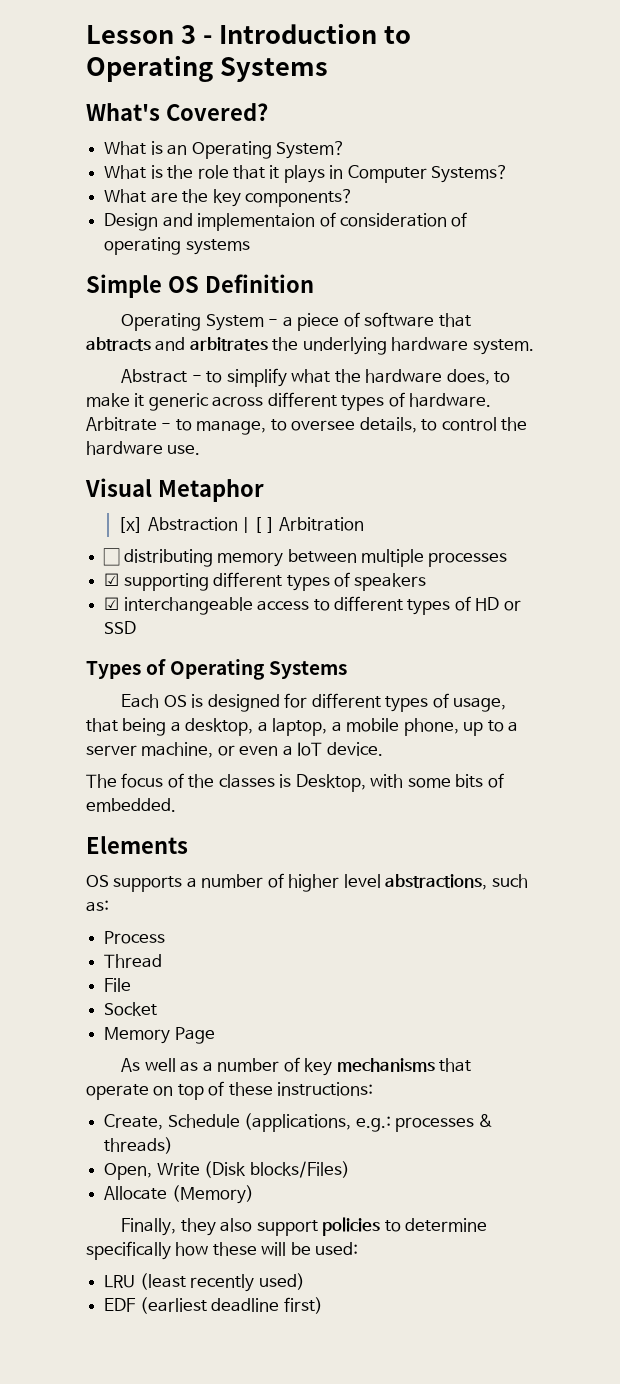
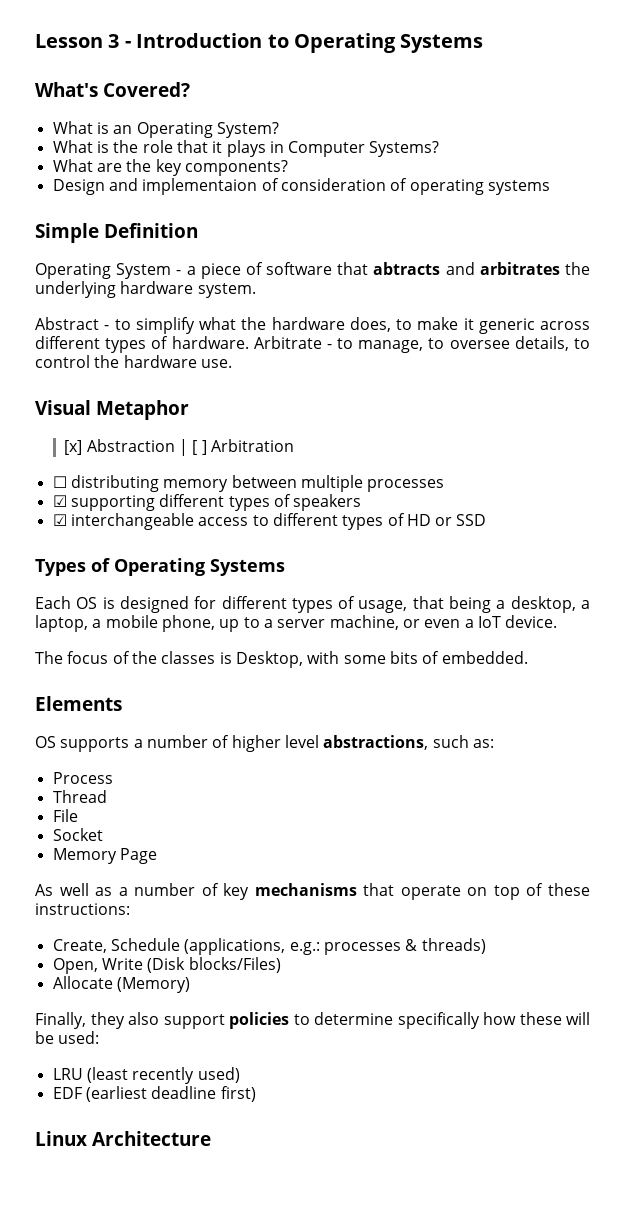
[167,276,199,293] OS -> (99, 233) none
(323, 1305) none -> [35,1131,211,1146] // Linux Architecture

